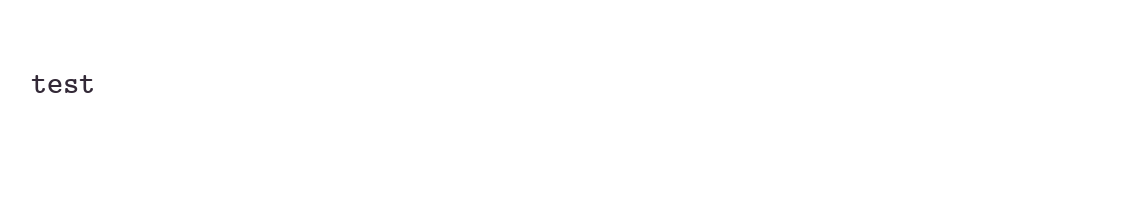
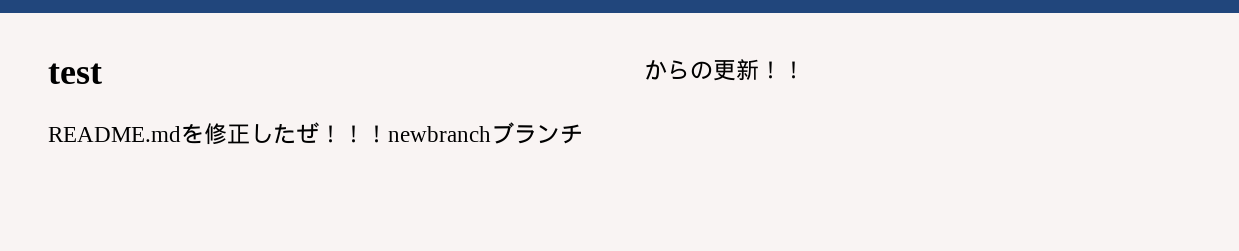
(95, 84) none -> [48,122,583,145] [644,59,805,81] // README.mdを修正したぜ！！！newbranchブランチからの更新！！

